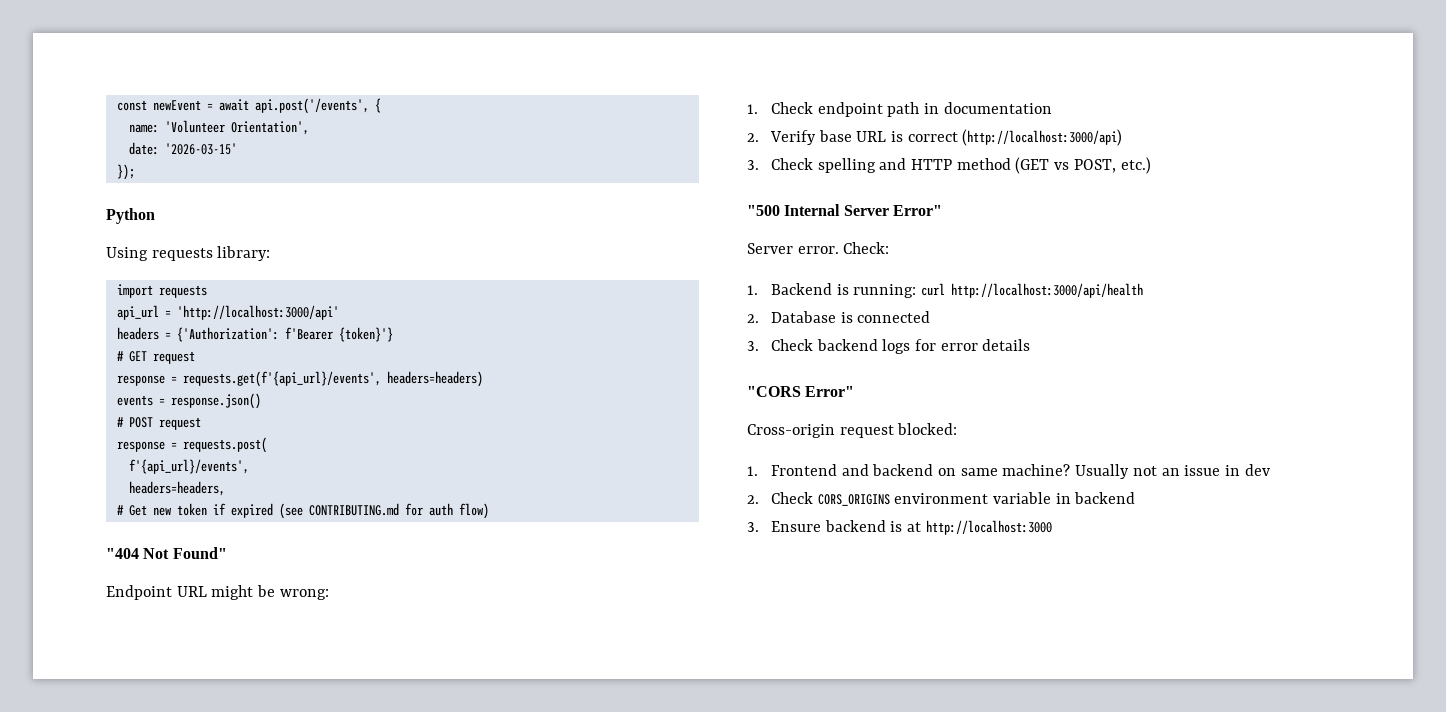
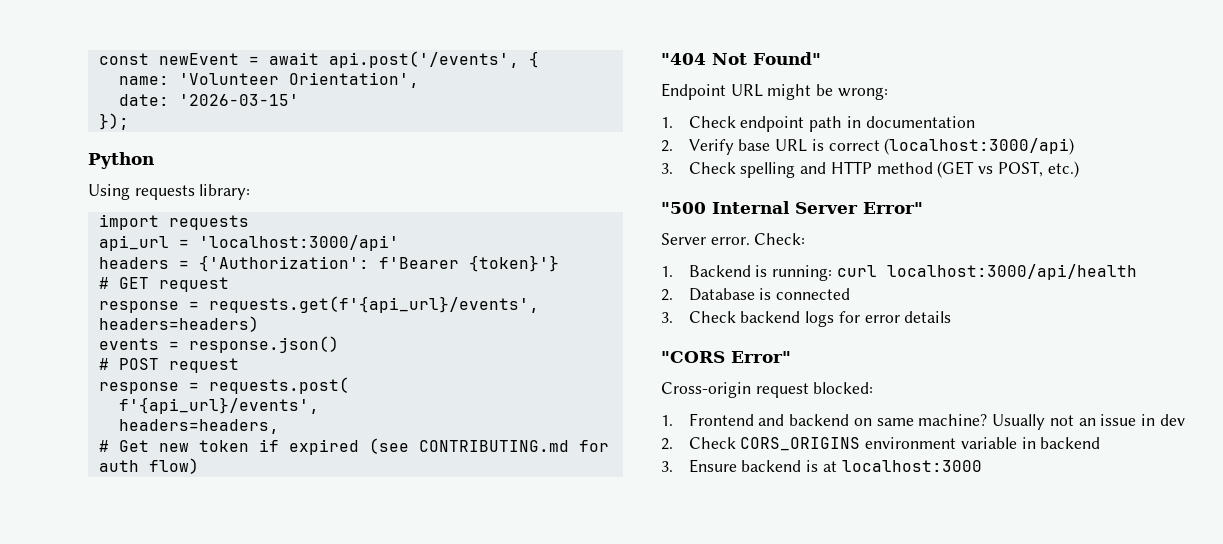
[176,305,339,320] 'http://localhost:3000/api' -> [198,235,399,251] 'localhost:3000/api'
[962,129,1123,146] (http://localhost:3000/api) -> [884,138,1075,155] (localhost:3000/api)
[951,283,1144,298] http://localhost:3000/api/health -> [886,264,1137,280] localhost:3000/api/health
[925,520,1052,535] http://localhost:3000 -> [841,460,982,472] localhost:3000

